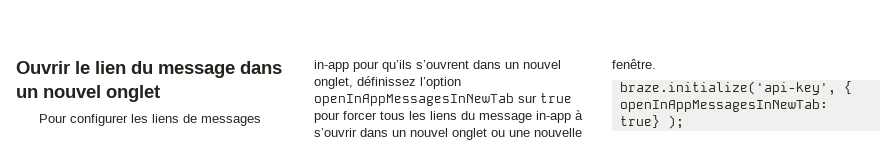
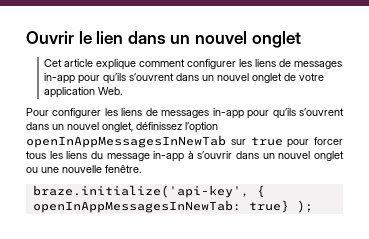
[131,61,282,78] [16,85,160,102] du message dans un nouvel onglet -> [127,31,301,48] [44,59,343,70] [44,73,325,84] [44,87,123,98] dans un nouvel onglet // Cet article explique comment configurer les liens de messages in-app pour qu’ils s’ouvrent dans un nouvel onglet de votre application Web.

